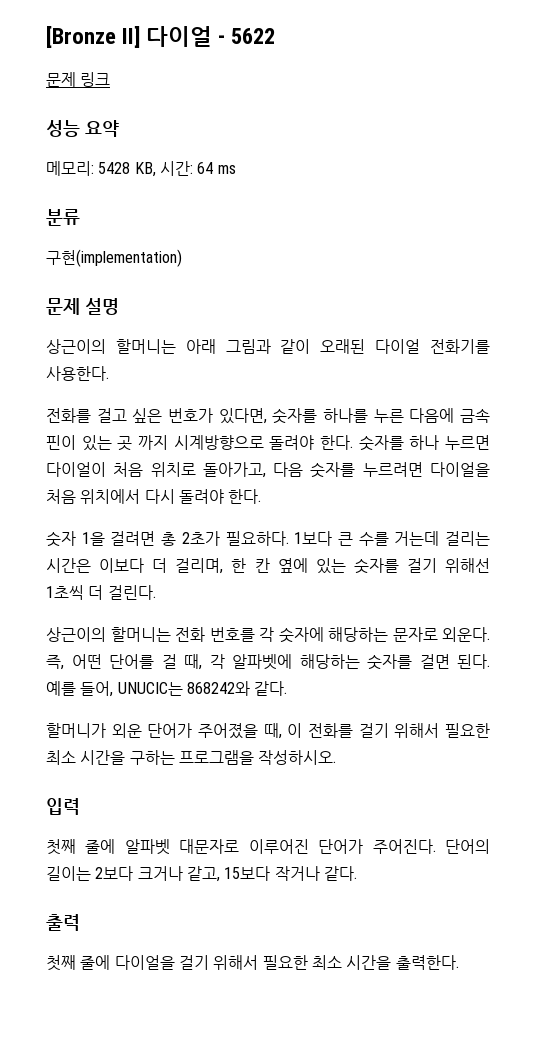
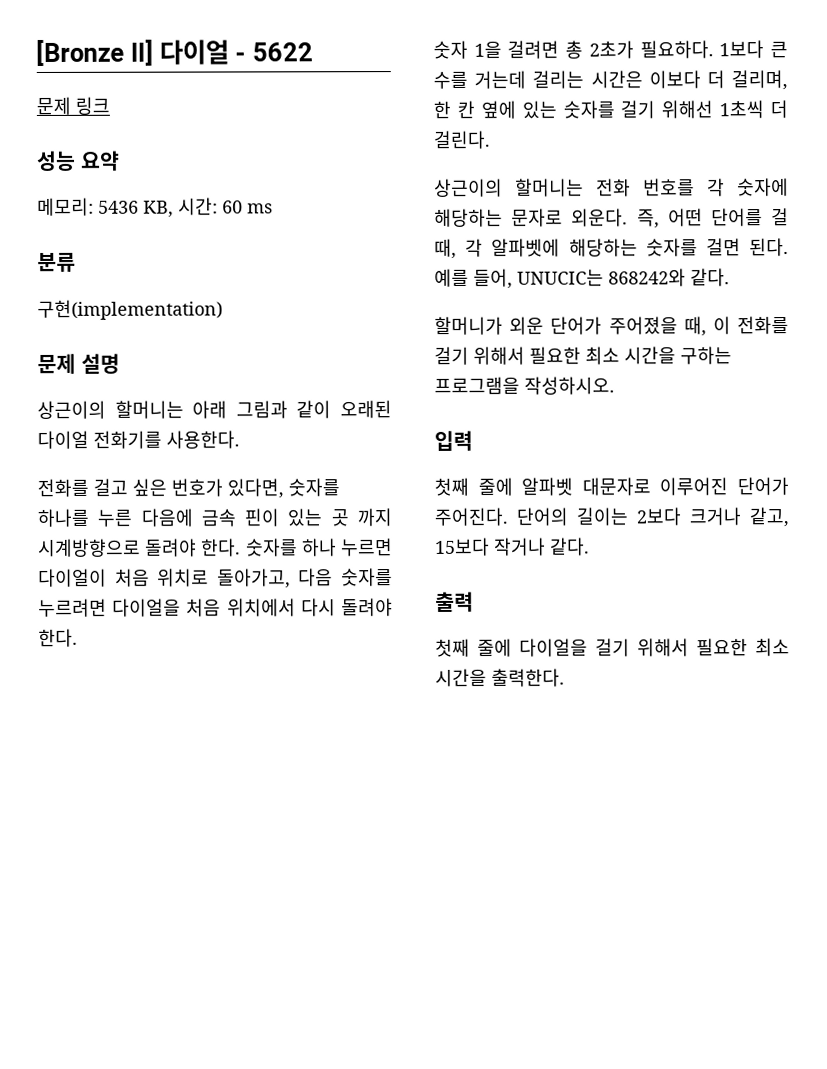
[98,162,131,174] 5428 -> [98,200,139,214] 5436
[197,162,214,174] 64 -> [222,200,243,214] 60

